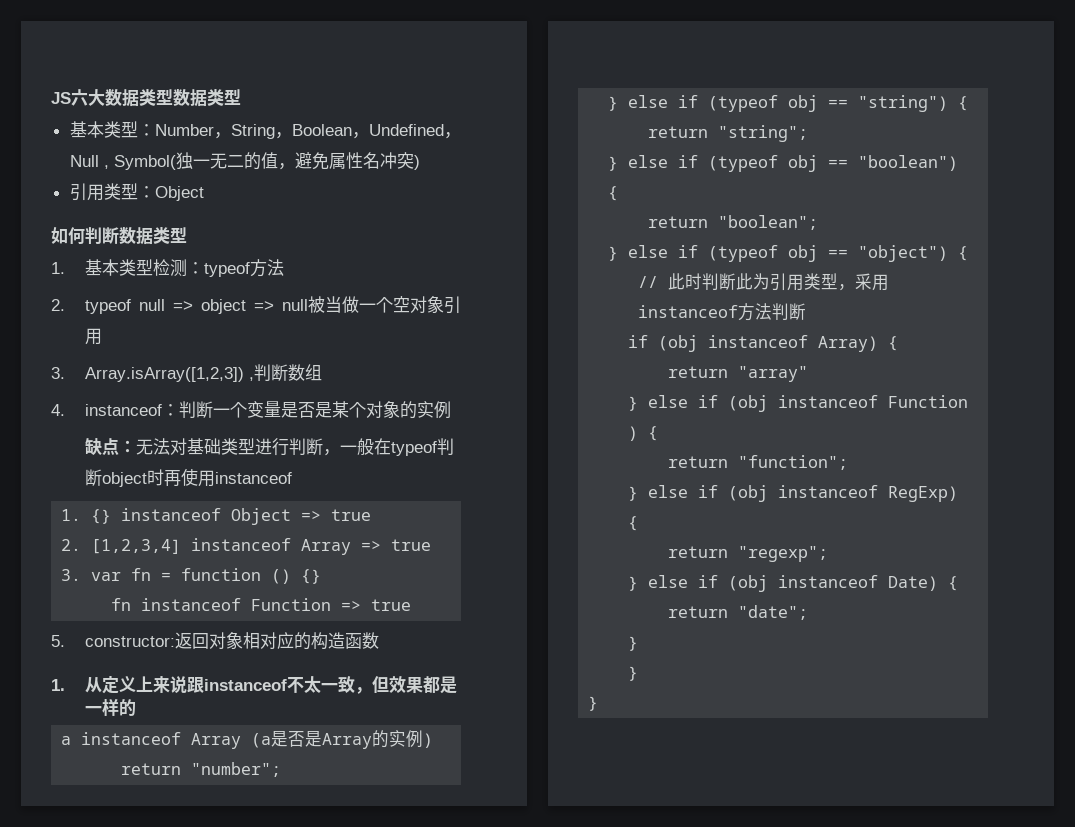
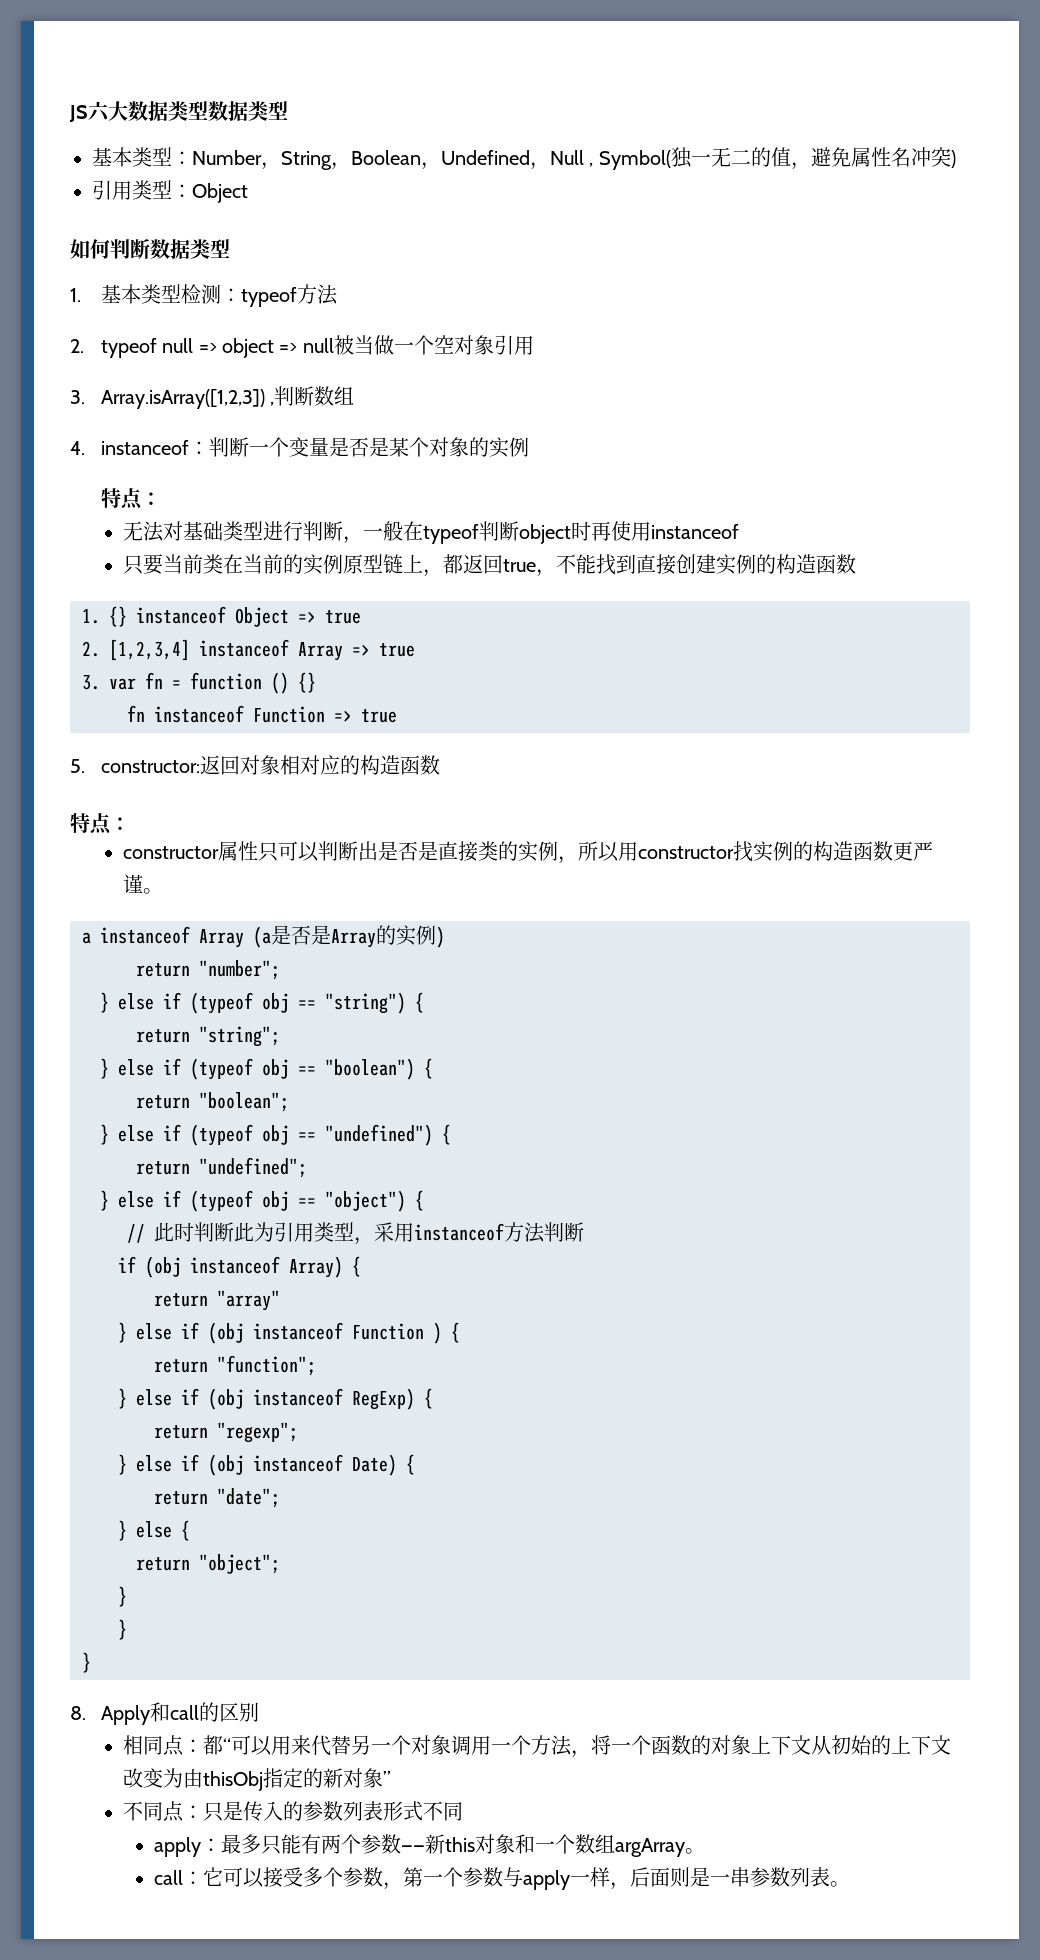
[84,438,136,456] 缺点： -> [100,488,161,510] 特点： //
(292, 478) none -> [122,554,856,577] // 只要当前类在当前的实例原型链上，都返回true，不能找到直接创建实例的构造函数
[51,676,457,694] [84,698,136,716] 1.从定义上来说跟instanceof不太一致，但效果都是一样的 -> [70,813,130,835] [122,841,933,864] [122,874,163,894] 特点： // constructor属性只可以判断出是否是直接类的实例，所以用constructor找实例的构造函数更严谨。
(819, 222) none -> [100,1124,451,1146] [136,1157,307,1178] // } else if (typeof obj == "undefined") { // return "undefined";
[628,666,639,681] [588,696,599,711] // } // } -> [136,1520,190,1541] [136,1554,280,1574] [118,1586,127,1607] [118,1619,127,1640] [82,1652,91,1673] [70,1702,259,1725] [122,1735,951,1758] [122,1768,391,1791] [122,1801,463,1822] [153,1834,705,1857] [153,1867,850,1890] else { // return "object"; // } // } // } // 8. Apply和call的区别 // 相同点：都“可以用来代替另一个对象调用一个方法，将一个函数的对象上下文从初始的上下文改变为由thisObj指定的新对象” // 不同点：只是传入的参数列表形式不同 // apply：最多只能有两个参数——新this对象和一个数组argArray。 // call：它可以接受多个参数，第一个参数与apply一样，后面则是一串参数列表。

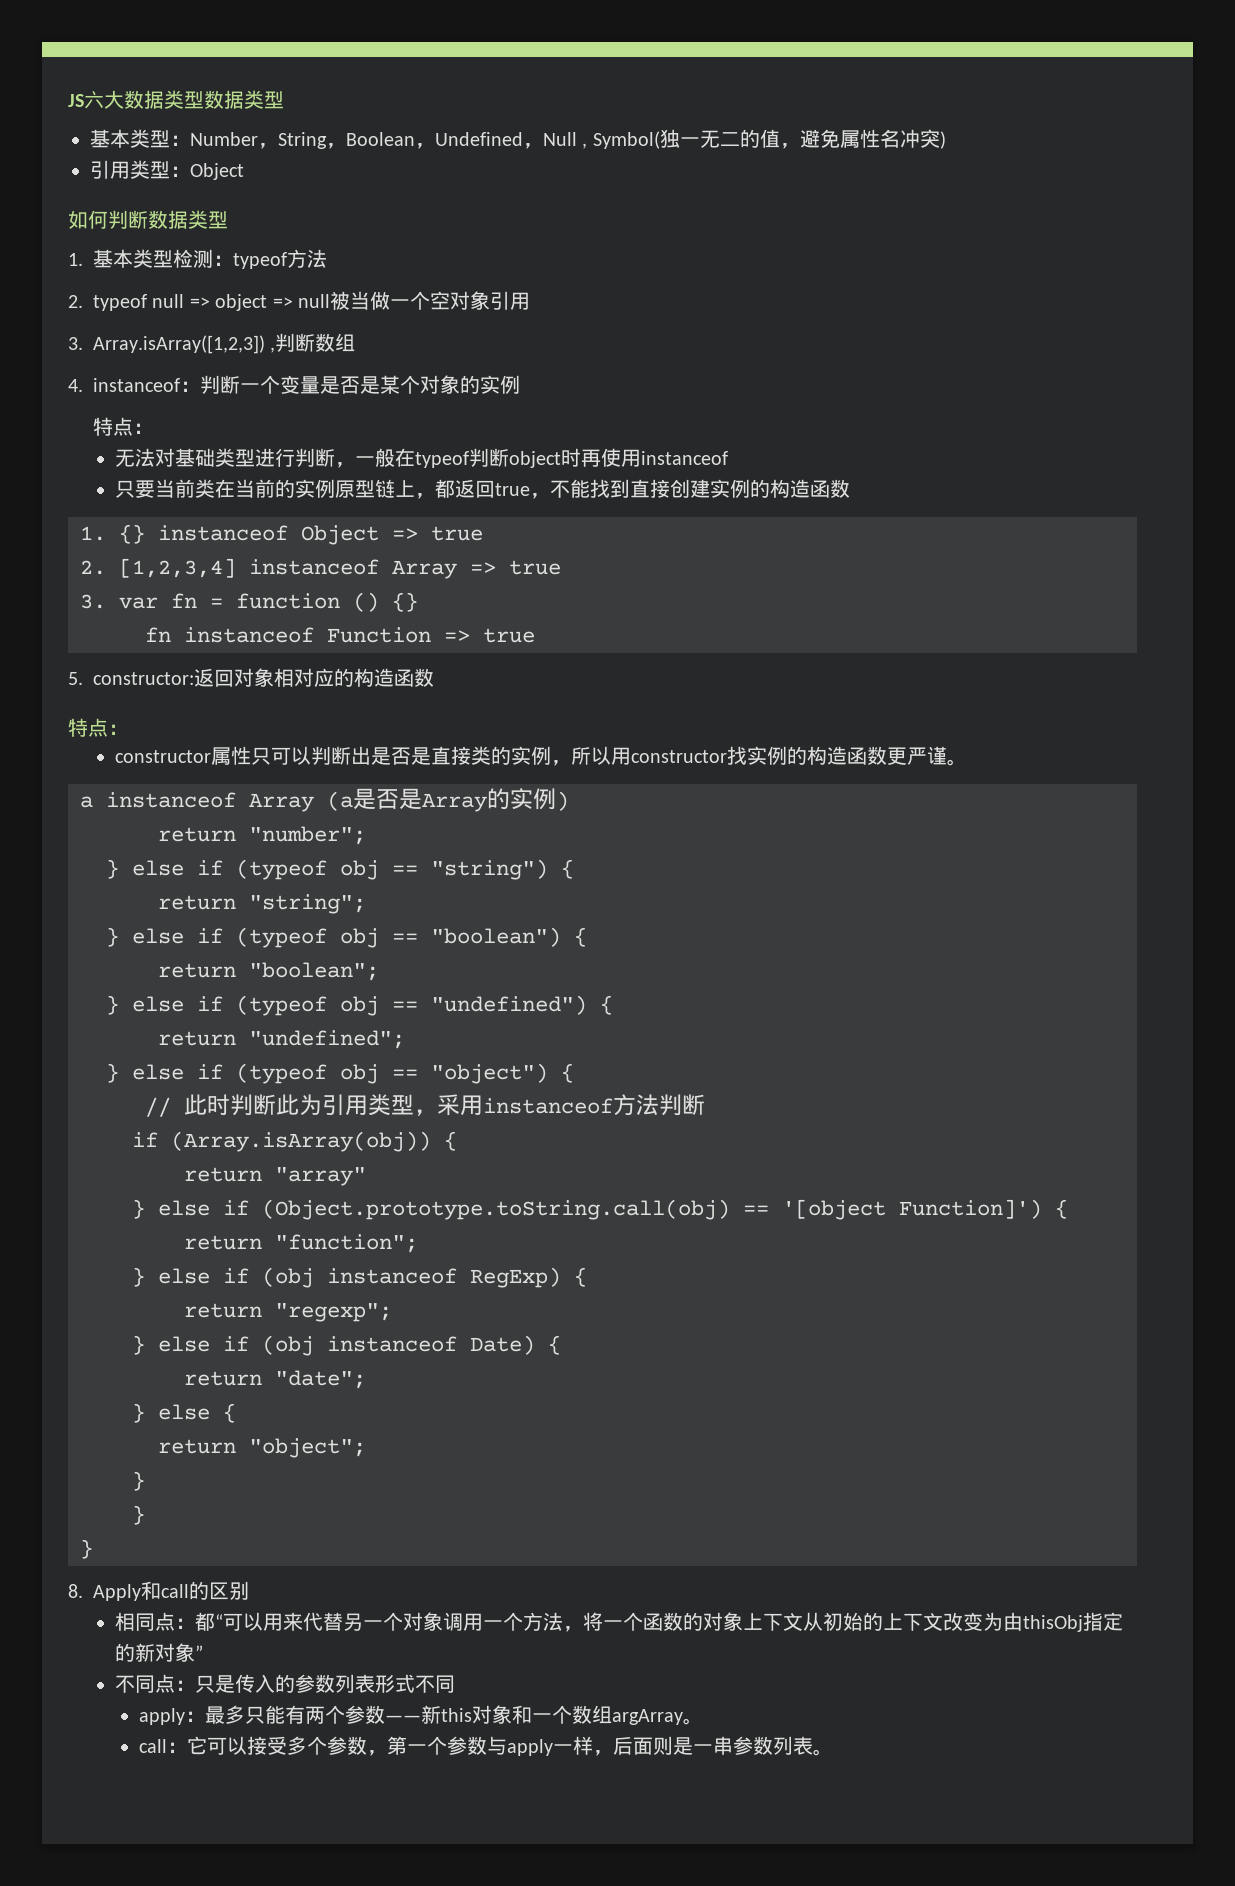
[145,1256,343,1278] (obj instanceof Array) -> [171,1131,431,1152] (Array.isArray(obj))
[208,1322,442,1344] (obj instanceof Function ) -> [262,1199,1042,1220] (Object.prototype.toString.call(obj) == '[object Function]')

